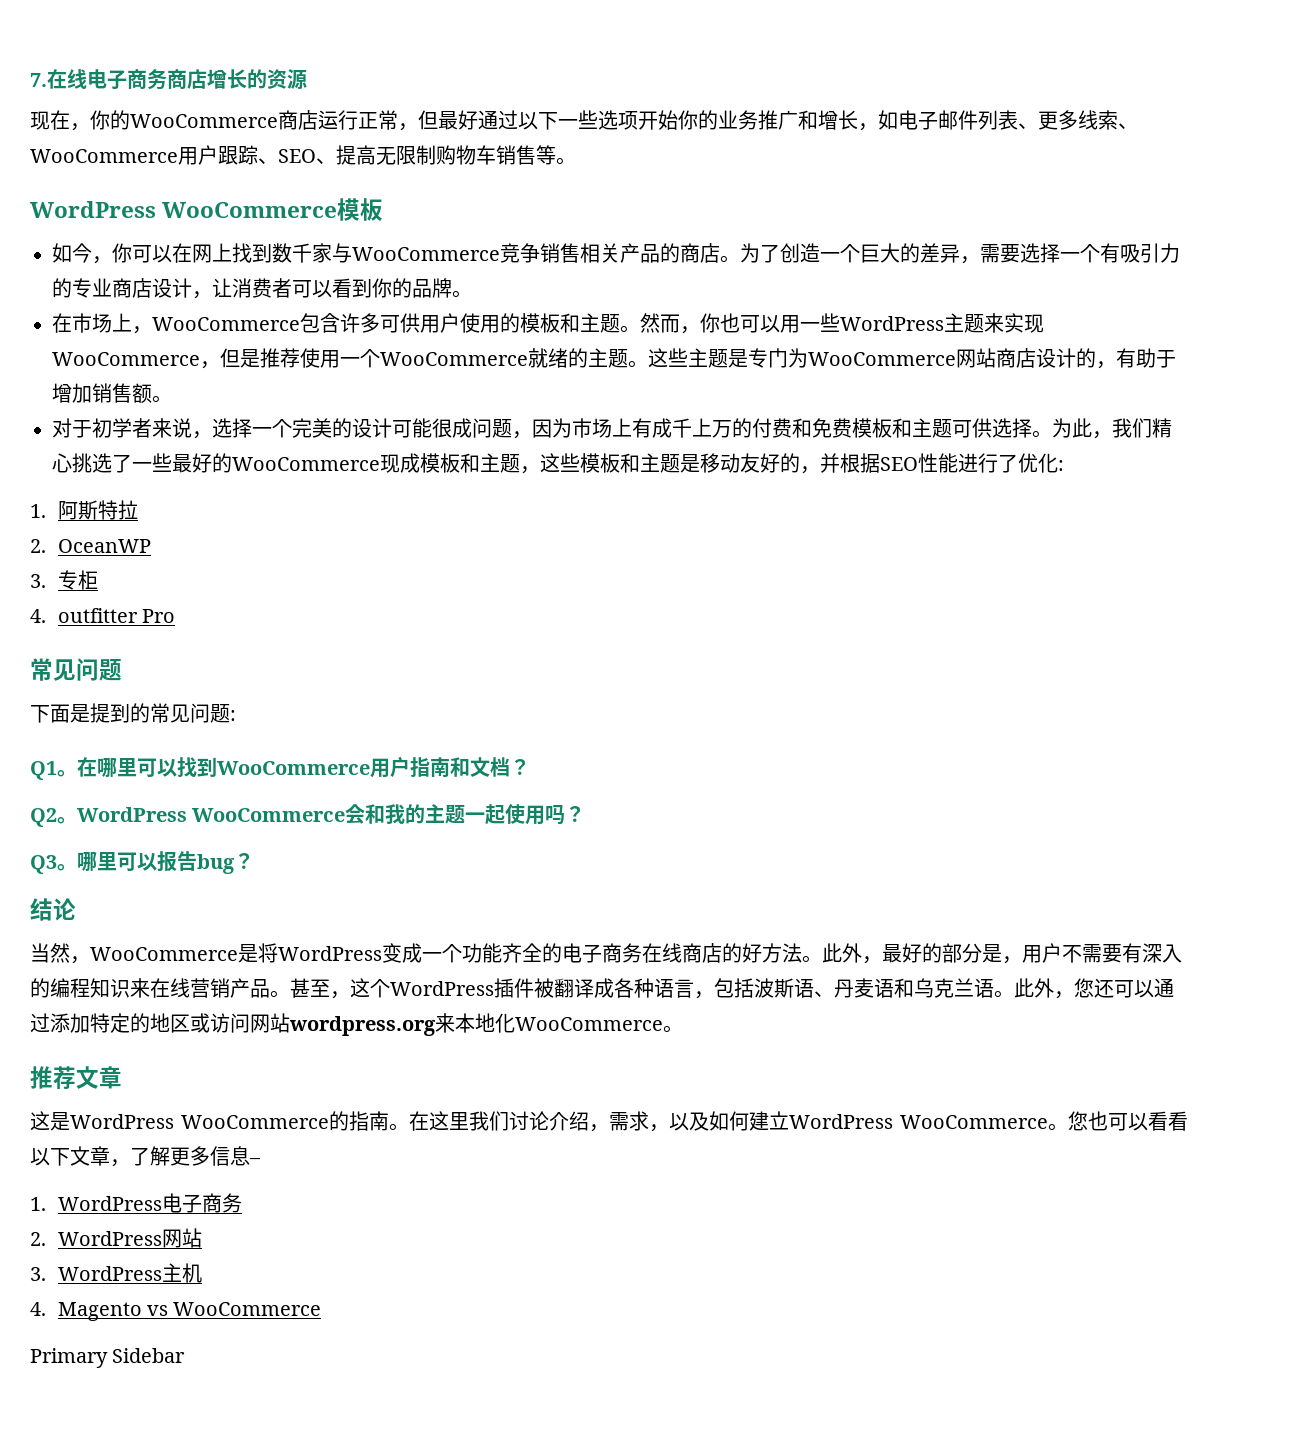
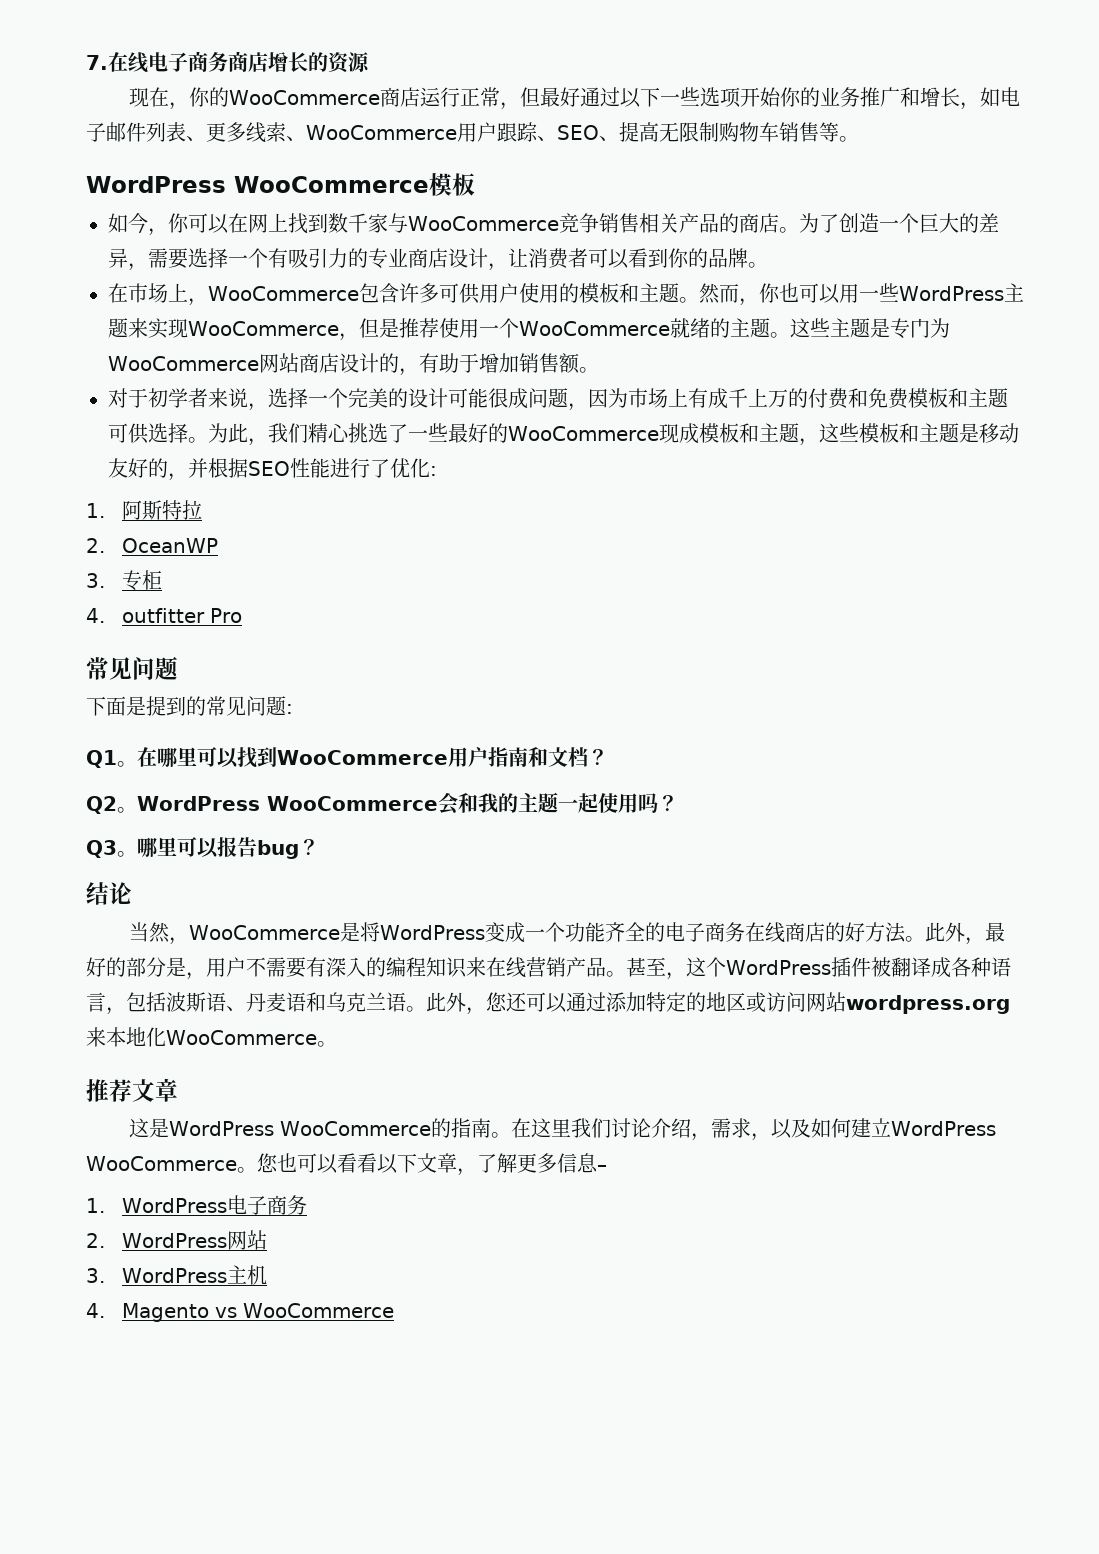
[30,1348,186,1368] // Primary Sidebar -> (395, 1310) none

